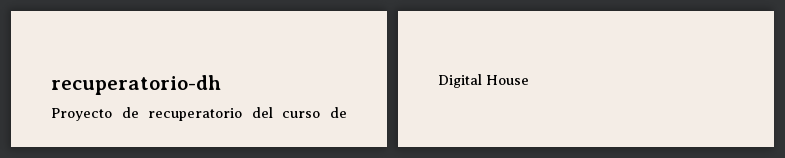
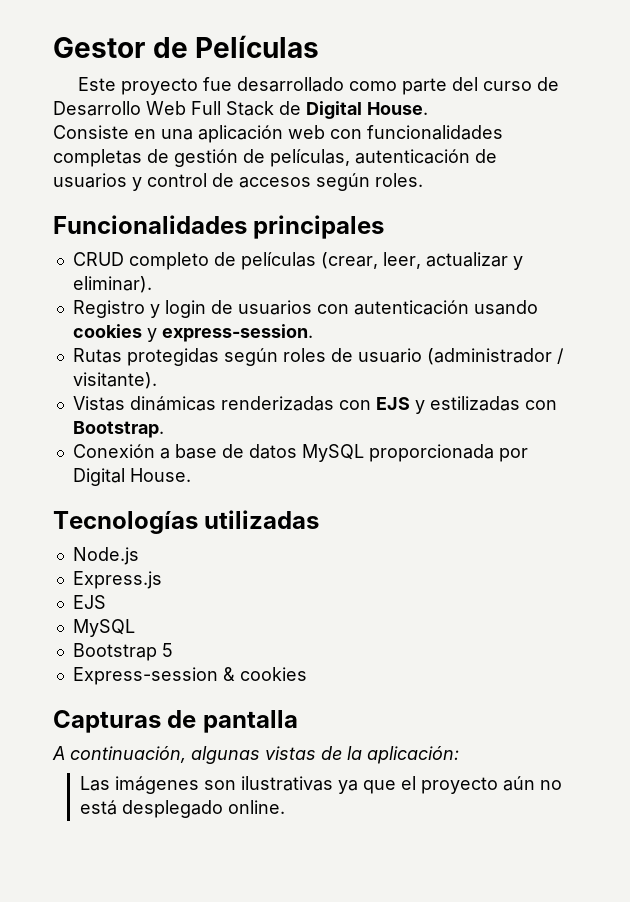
[51,75,221,95] [51,107,347,121] [438,74,529,88] recuperatorio-dh // Proyecto de recuperatorio del curso de Digital House -> [53,35,320,58] [77,77,559,95] [53,101,428,119] [53,125,503,143] [53,149,497,167] [53,173,423,191] [53,215,385,239] [72,252,523,270] [72,276,152,293] [72,300,538,318] [72,324,313,342] [72,348,564,366] [72,372,157,389] [72,396,557,414] [72,421,164,438] [72,444,528,462] [72,468,191,486] [53,510,320,534] [72,547,139,565] [72,571,162,589] [72,595,106,609] [72,619,135,637] [72,643,173,661] [72,667,307,685] [53,710,298,733] [52,746,459,764] [79,776,562,794] [79,800,285,818] Gestor de Películas // Este proyecto fue desarrollado como parte del curso de Desarrollo Web Full Stack de Digital House. // Consiste en una aplicación web con funcionalidades completas de gestión de películas, autenticación de usuarios y control de accesos según roles. // Funcionalidades principales // CRUD completo de películas (crear, leer, actualizar y eliminar). // Registro y login de usuarios con autenticación usando cookies y express-session. // Rutas protegidas según roles de usuario (administrador / visitante). // Vistas dinámicas renderizadas con EJS y estilizadas con Bootstrap. // Conexión a base de datos MySQL proporcionada por Digital House. // Tecnologías utilizadas // Node.js // Express.js // EJS // MySQL // Bootstrap 5 // Express-session & cookies // Capturas de pantalla // A continuación, algunas vistas de la aplicación: // Las imágenes son ilustrativas ya que el proyecto aún no está desplegado online.

